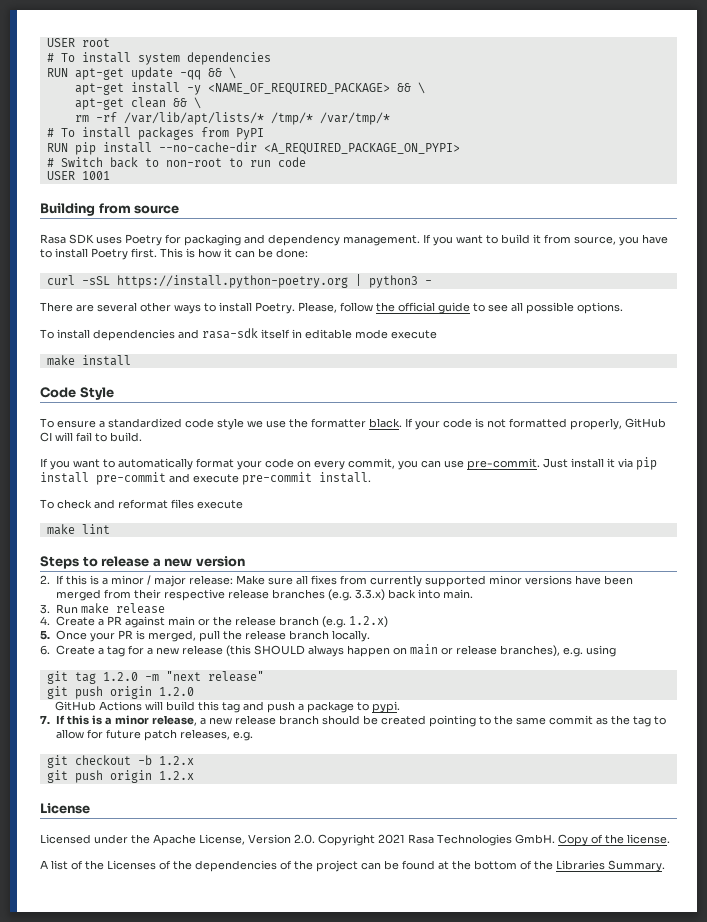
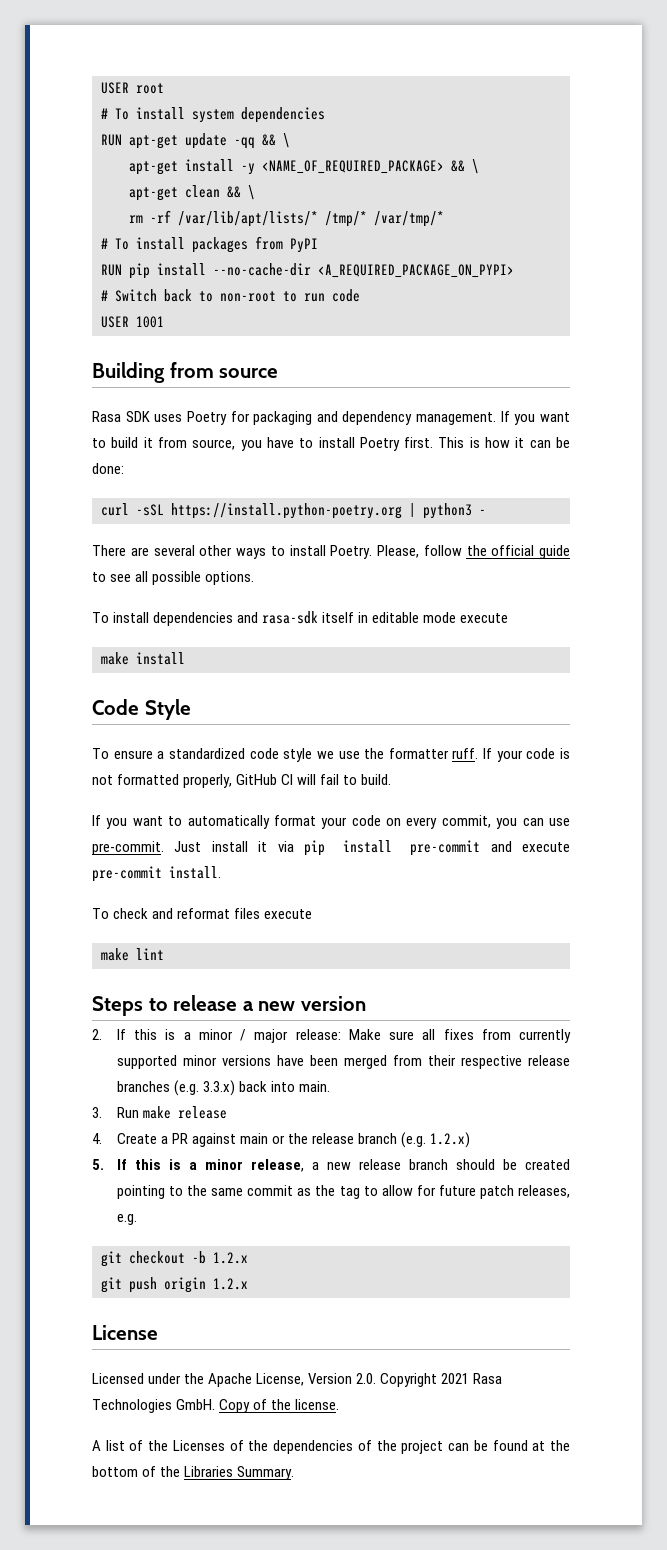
[369,418,402,428] black. -> [452,748,479,759] ruff.
[55,630,370,642] [40,644,616,657] [46,671,264,684] [46,686,194,699] [55,701,401,713] [40,715,50,724] Once your PR is merged, pull the release branch locally. // 6. Create a tag for a new release (this SHOULD always happen on main or release branches), e.g. using // git tag 1.2.0 -m "next release" // git push origin 1.2.0 // GitHub Actions will build this tag and push a package to pypi. // 7. -> (104, 1164) none

